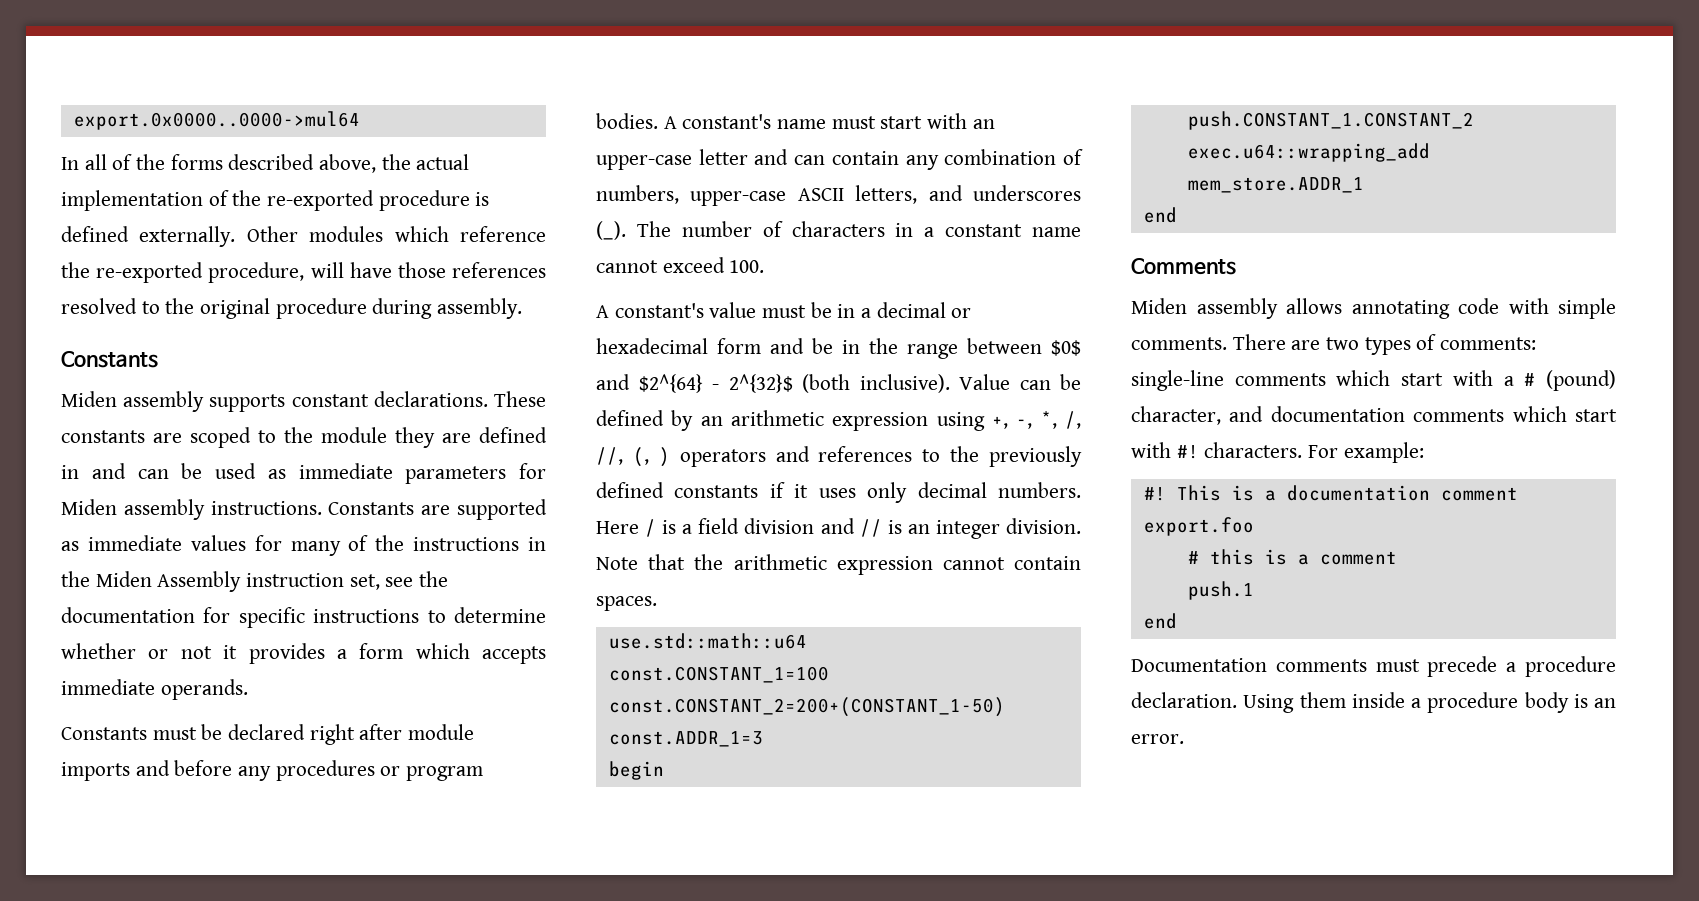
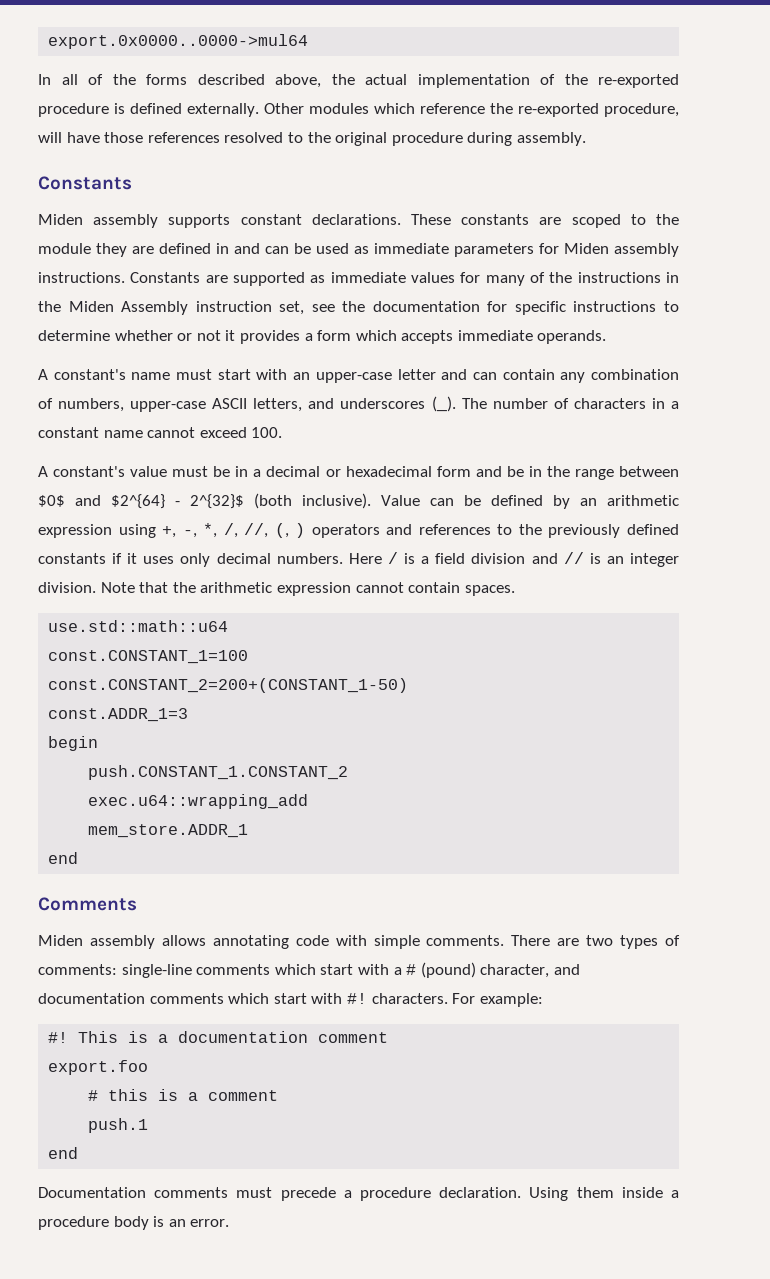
[61,724,475,745] [61,760,484,781] [596,113,658,129] Constants must be declared right after module imports and before any procedures or program bodies. -> (607, 337) none

